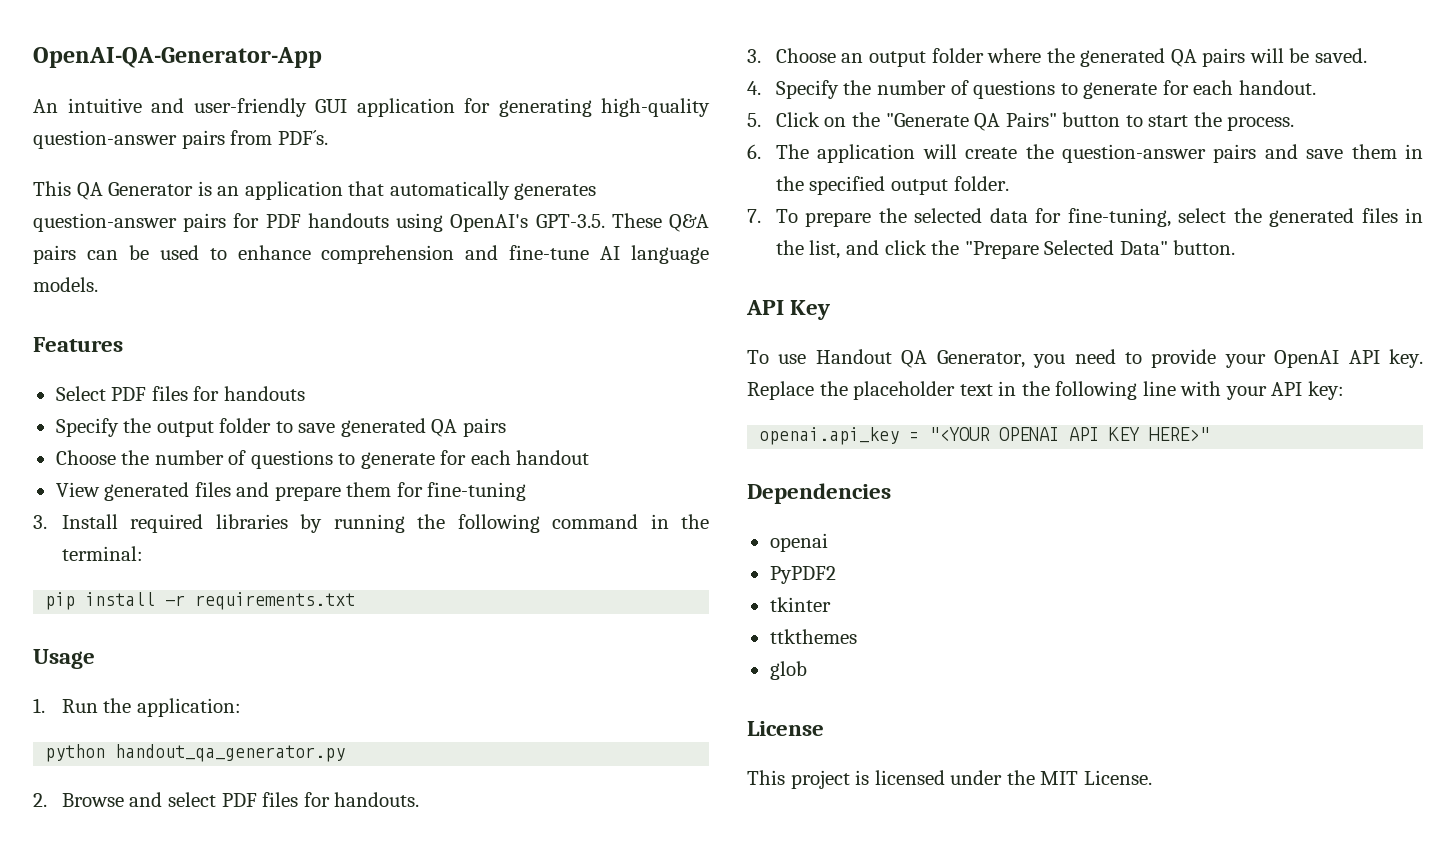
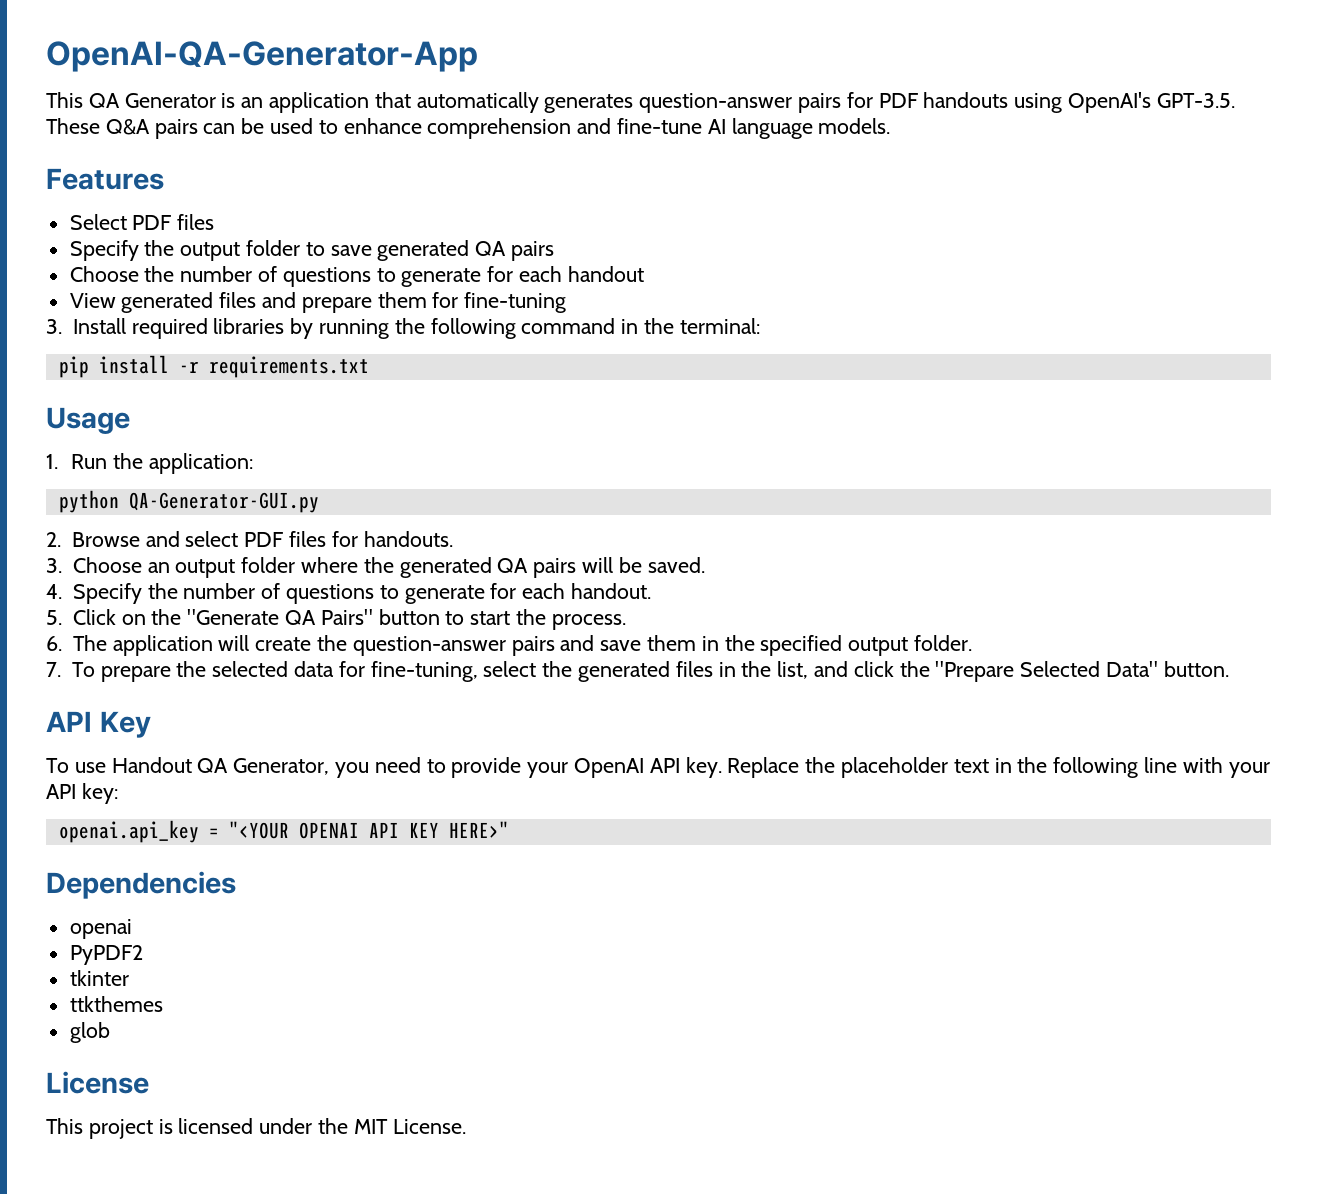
[33,98,710,117] [33,130,328,149] // An intuitive and user-friendly GUI application for generating high-quality question-answer pairs from PDF´s. -> (478, 56) none
[193,386,305,401] for handouts -> (215, 222) none
[115,744,346,762] handout_qa_generator.py -> [128,492,319,513] QA-Generator-GUI.py

